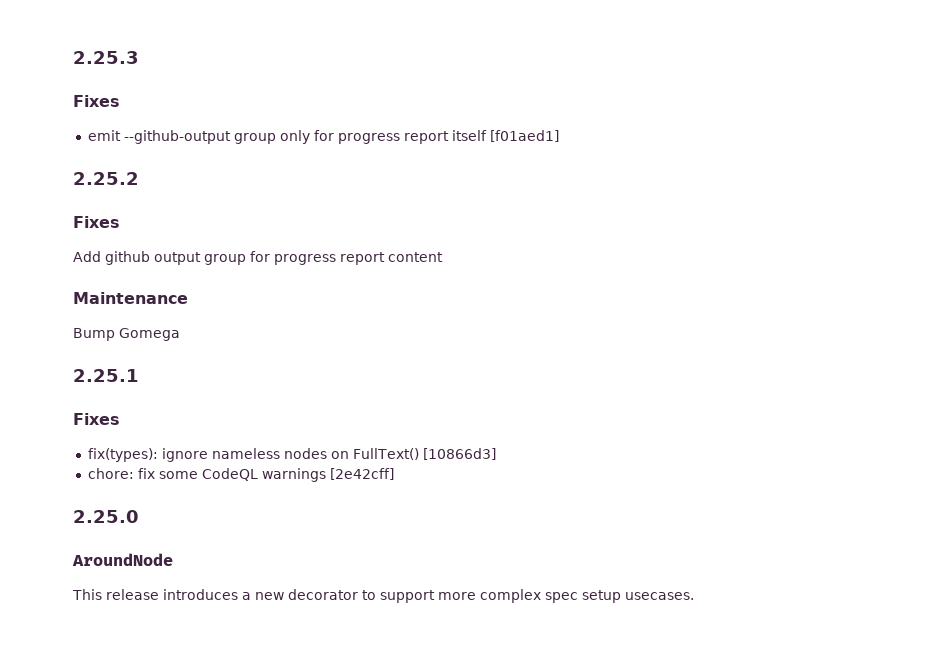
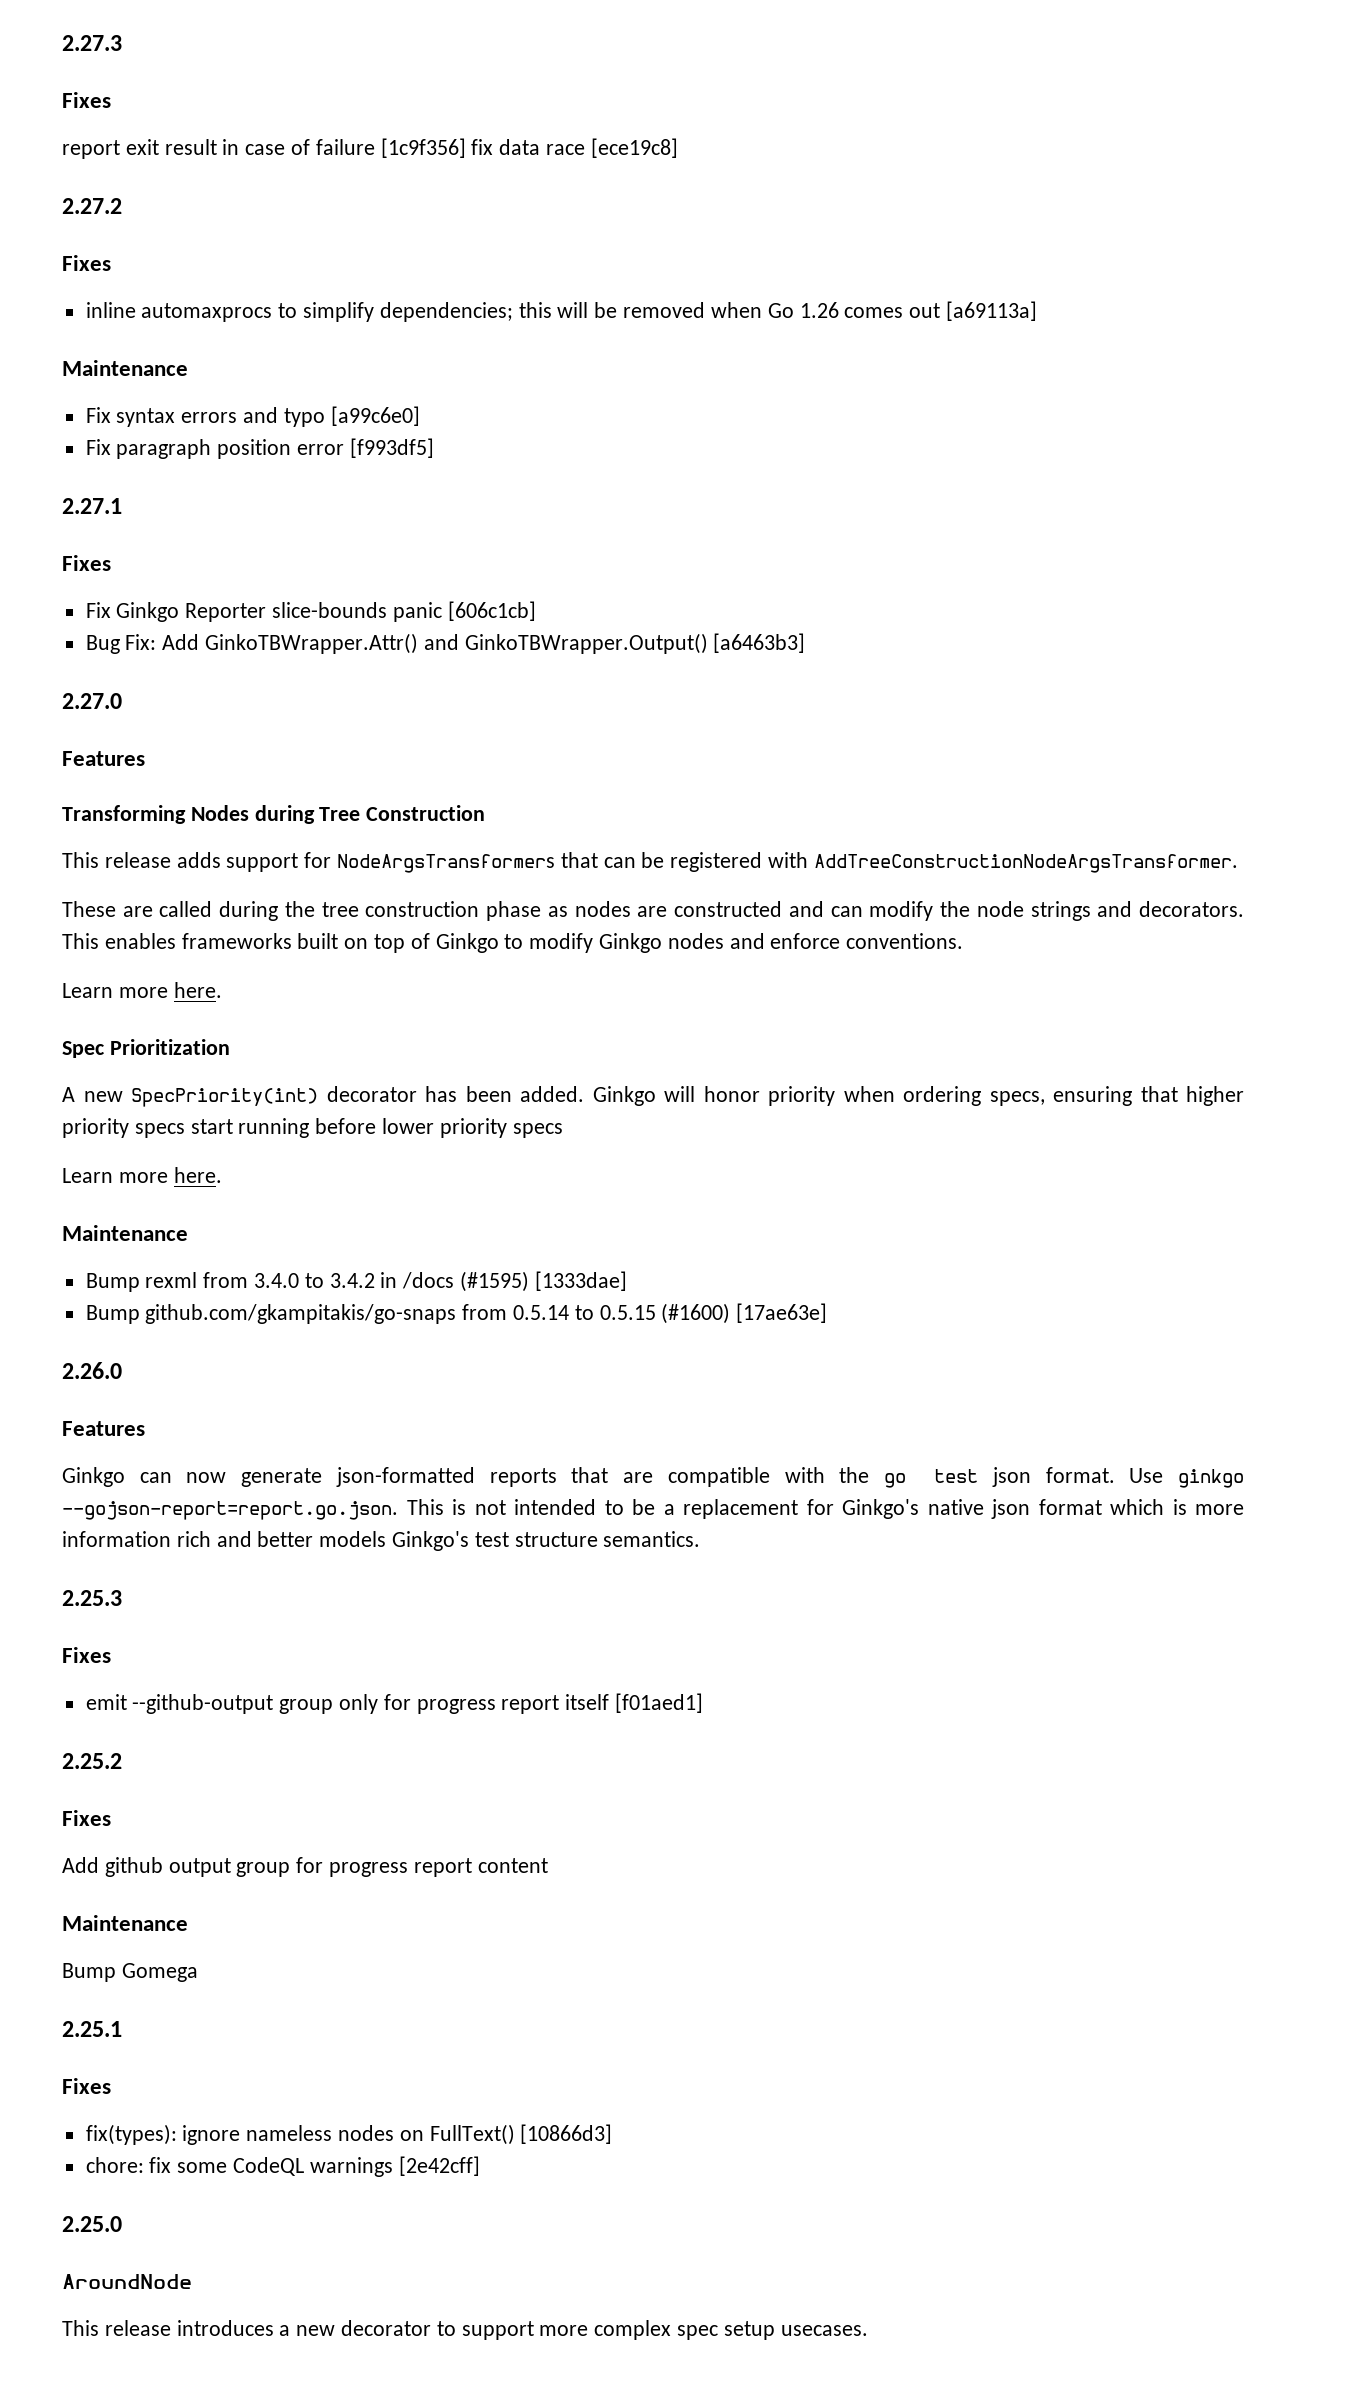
(73, 57) none -> [62,35,122,51] [62,92,111,108] [62,138,678,159] [62,198,122,214] [62,255,111,271] [85,301,1037,322] [62,360,188,376] [85,406,420,427] [85,438,434,459] [62,498,122,514] [62,555,111,571] [85,601,536,622] [85,633,806,654] [62,693,122,709] [62,751,145,766] [62,805,486,824] [62,852,1238,873] [62,901,1244,921] [62,933,964,953] [62,982,222,998] [62,1039,230,1058] [62,1086,1244,1107] [62,1118,563,1138] [62,1167,222,1183] [62,1225,188,1241] [85,1271,627,1292] [85,1303,828,1324] [62,1362,122,1379] [62,1421,145,1436] [62,1467,1245,1488] [62,1499,1244,1520] [62,1531,701,1551] 2.27.3 // Fixes // report exit result in case of failure [1c9f356] fix data race [ece19c8] // 2.27.2 // Fixes // inline automaxprocs to simplify dependencies; this will be removed when Go 1.26 comes out [a69113a] // Maintenance // Fix syntax errors and typo [a99c6e0] // Fix paragraph position error [f993df5] // 2.27.1 // Fixes // Fix Ginkgo Reporter slice-bounds panic [606c1cb] // Bug Fix: Add GinkoTBWrapper.Attr() and GinkoTBWrapper.Output() [a6463b3] // 2.27.0 // Features // Transforming Nodes during Tree Construction // This release adds support for NodeArgsTransformers that can be registered with AddTreeConstructionNodeArgsTransformer. // These are called during the tree construction phase as nodes are constructed and can modify the node strings and decorators. This enables frameworks built on top of Ginkgo to modify Ginkgo nodes and enforce conventions. // Learn more here. // Spec Prioritization // A new SpecPriority(int) decorator has been added. Ginkgo will honor priority when ordering specs, ensuring that higher priority specs start running before lower priority specs // Learn more here. // Maintenance // Bump rexml from 3.4.0 to 3.4.2 in /docs (#1595) [1333dae] // Bump github.com/gkampitakis/go-snaps from 0.5.14 to 0.5.15 (#1600) [17ae63e] // 2.26.0 // Features // Ginkgo can now generate json-formatted reports that are compatible with the go test json format. Use ginkgo --gojson-report=report.go.json. This is not intended to be a replacement for Ginkgo's native json format which is more information rich and better models Ginkgo's test structure semantics. //

